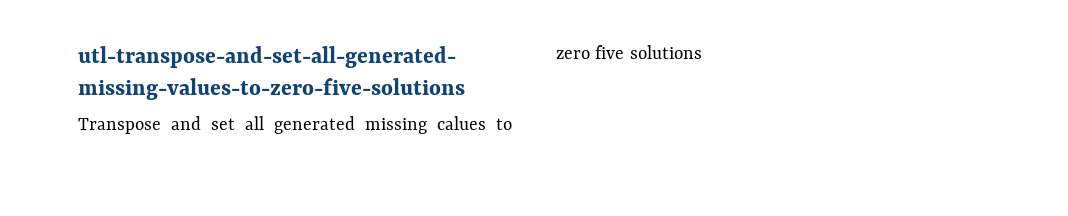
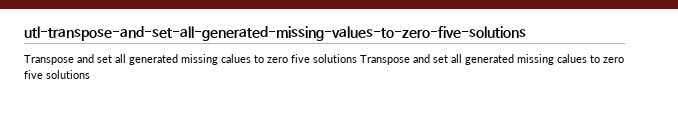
(702, 52) none -> [360,54,624,65] [24,70,90,79] Transpose and set all generated missing calues to zero five solutions

